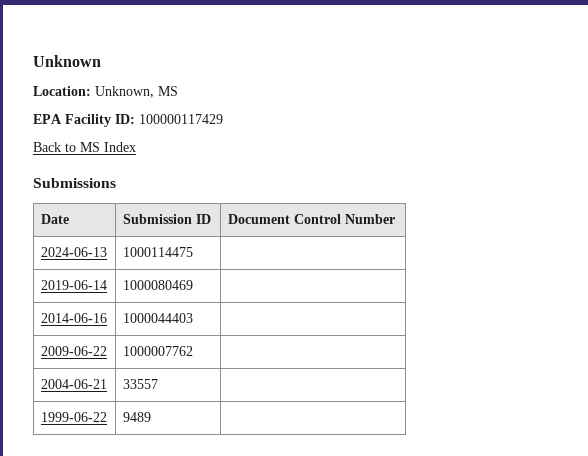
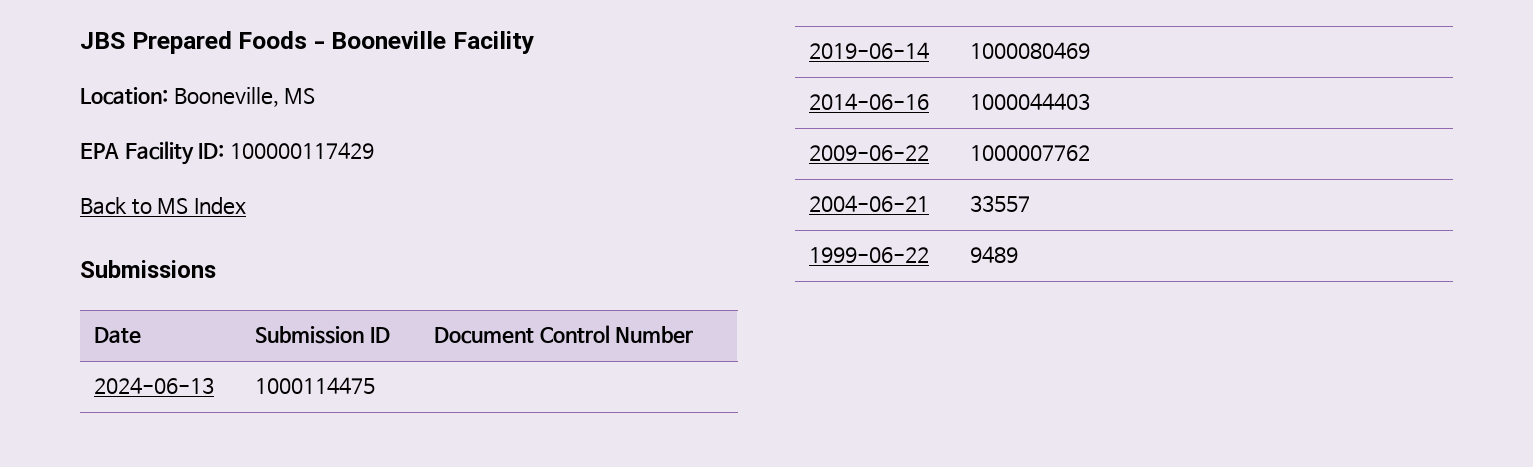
[33,55,101,67] Unknown -> [80,31,535,54] JBS Prepared Foods - Booneville Facility
[95,86,154,98] Unknown, -> [173,87,279,107] Booneville,

